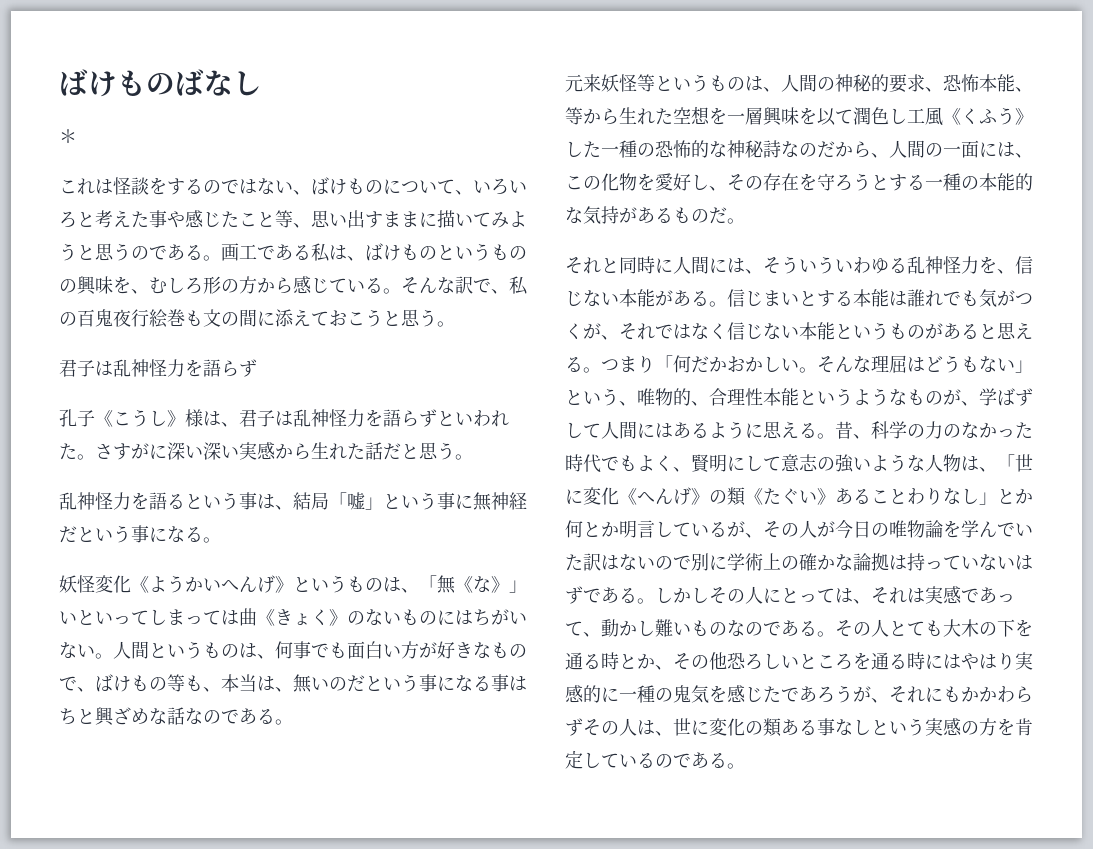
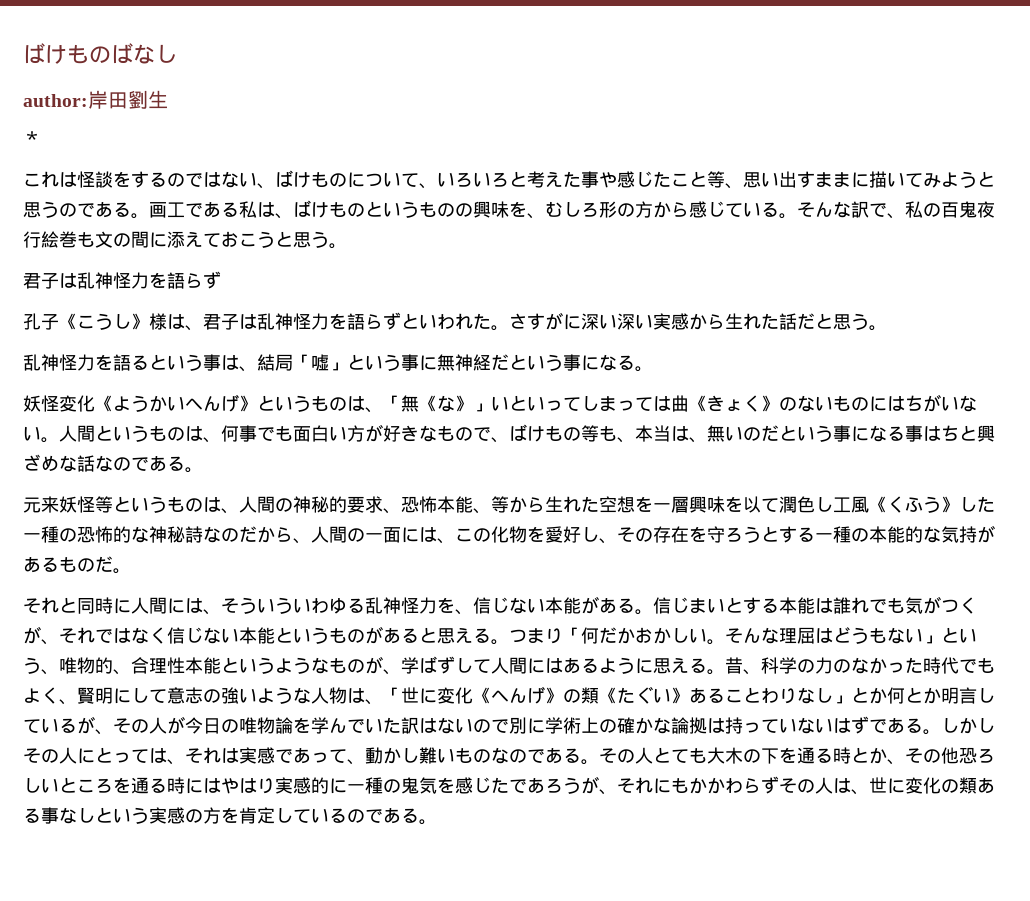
(262, 83) none -> [23,90,168,109] // author:岸田劉生

